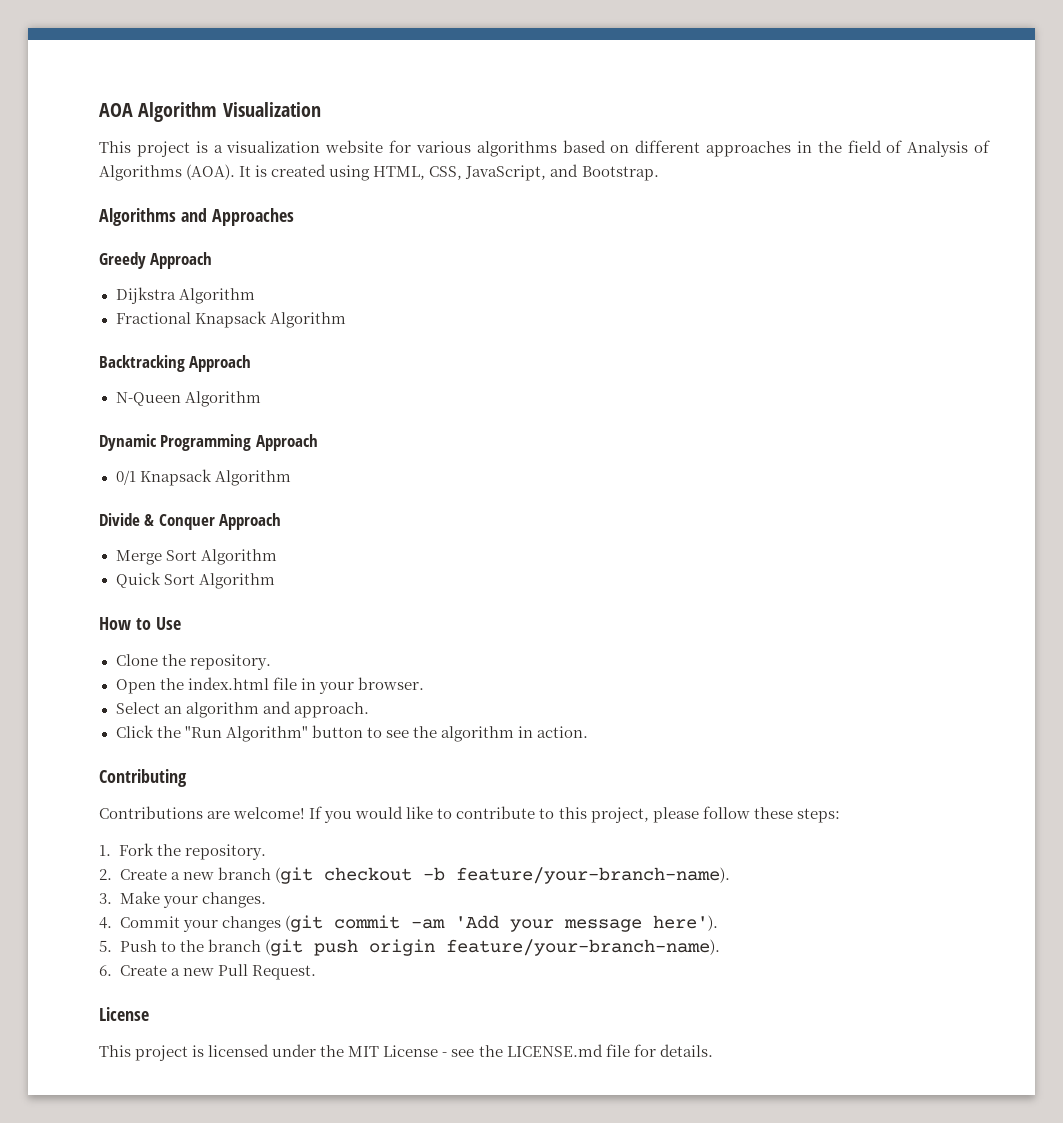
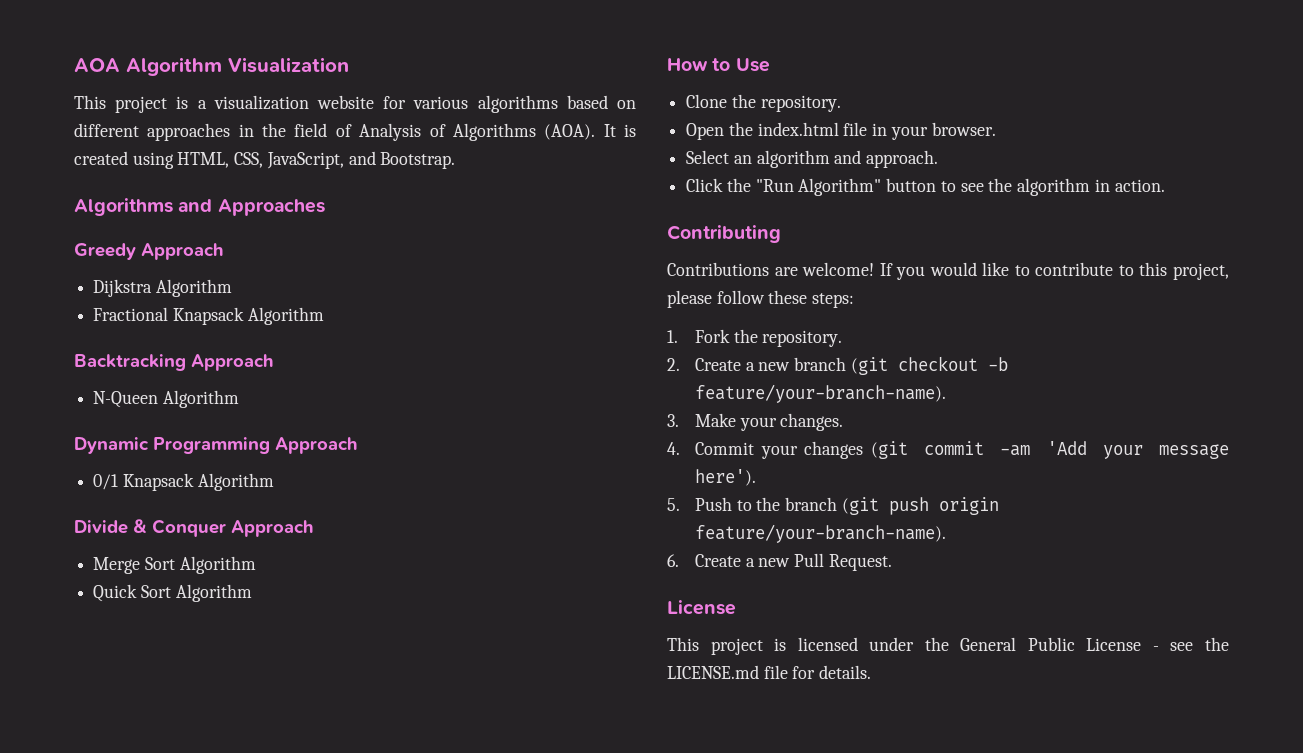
[348,1046,380,1057] MIT -> [960,637,1075,651] General Public

